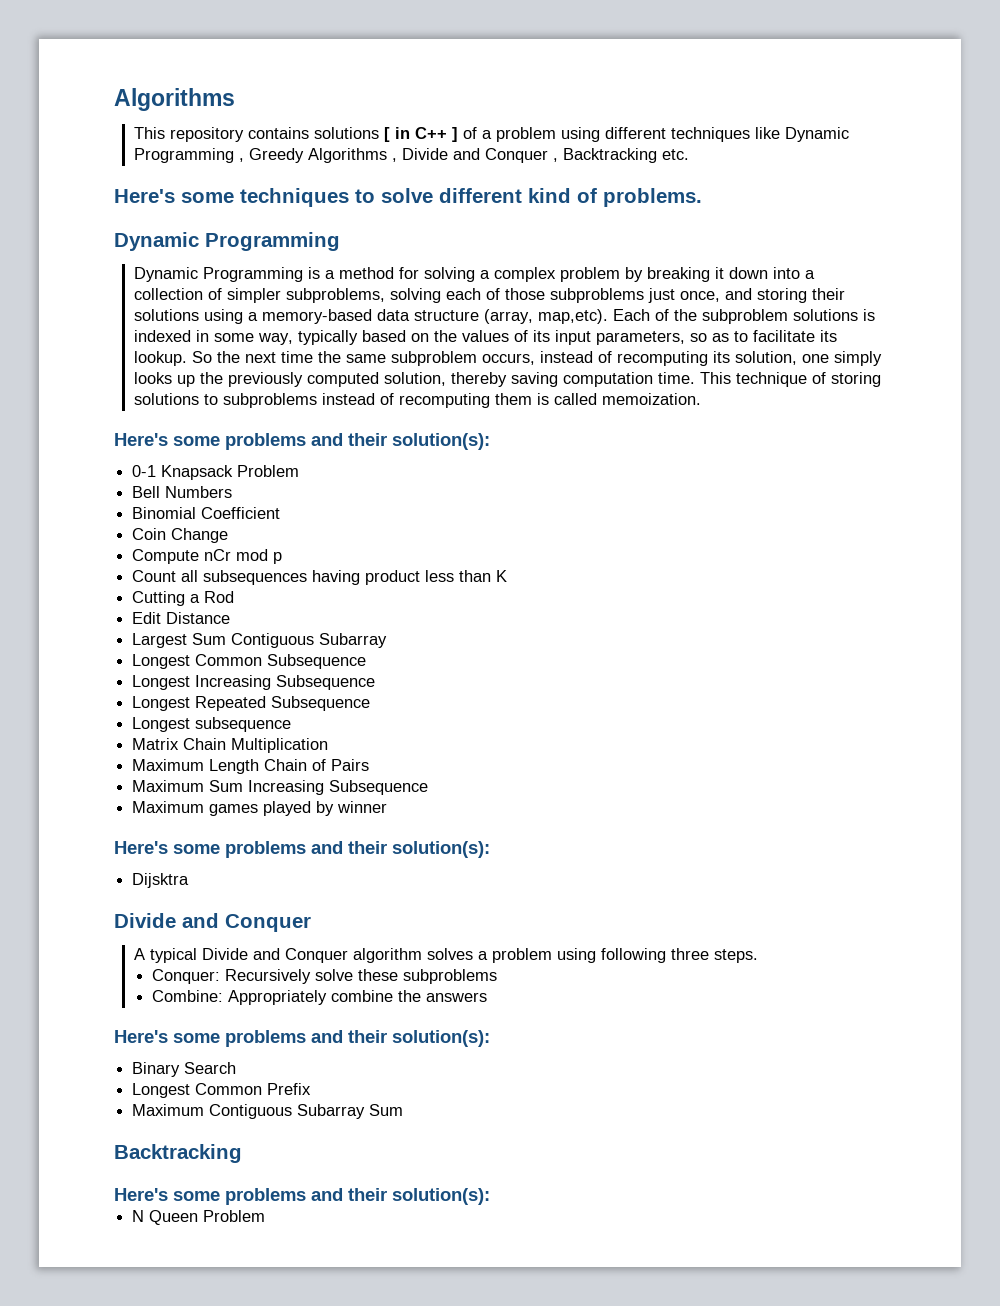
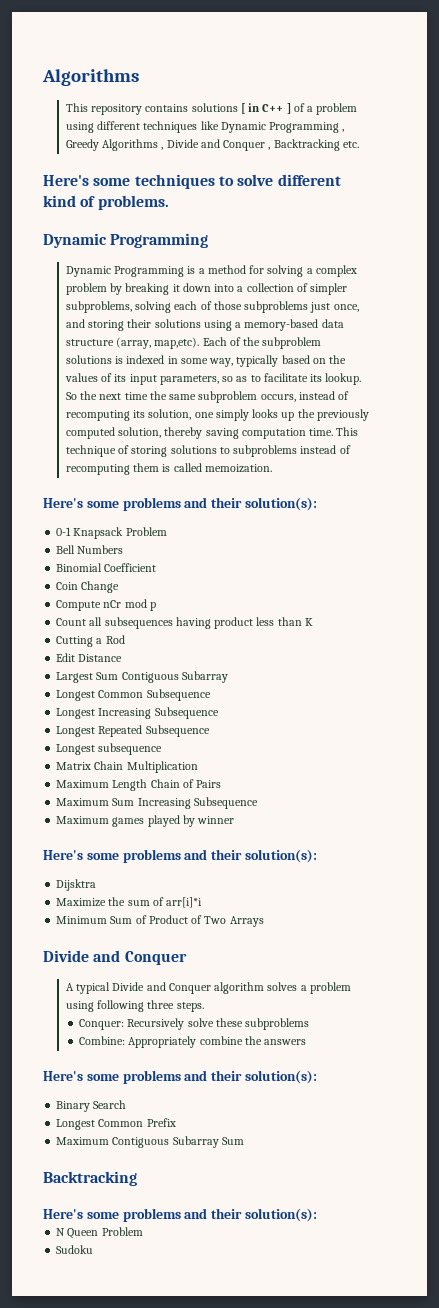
(190, 880) none -> [56,897,203,908] [56,915,264,927] // Maximize the sum of arr[i]*i // Minimum Sum of Product of Two Arrays
(266, 1216) none -> [56,1245,94,1254] // Sudoku

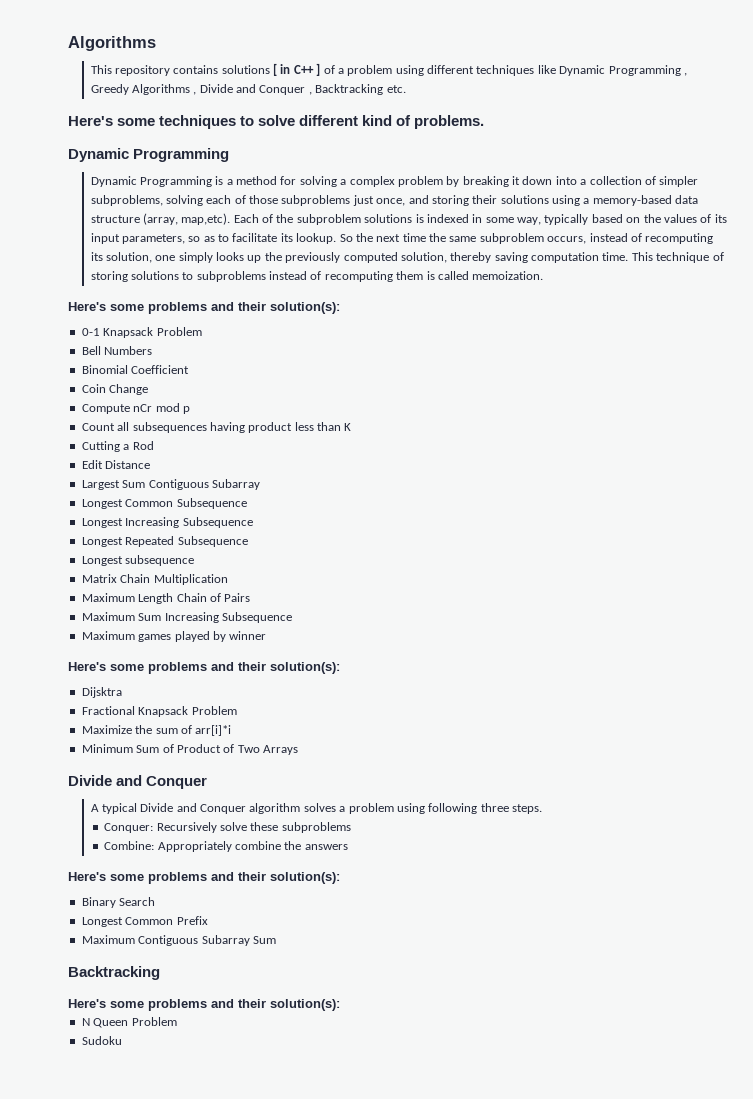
(97, 885) none -> [81,706,237,717] // Fractional Knapsack Problem

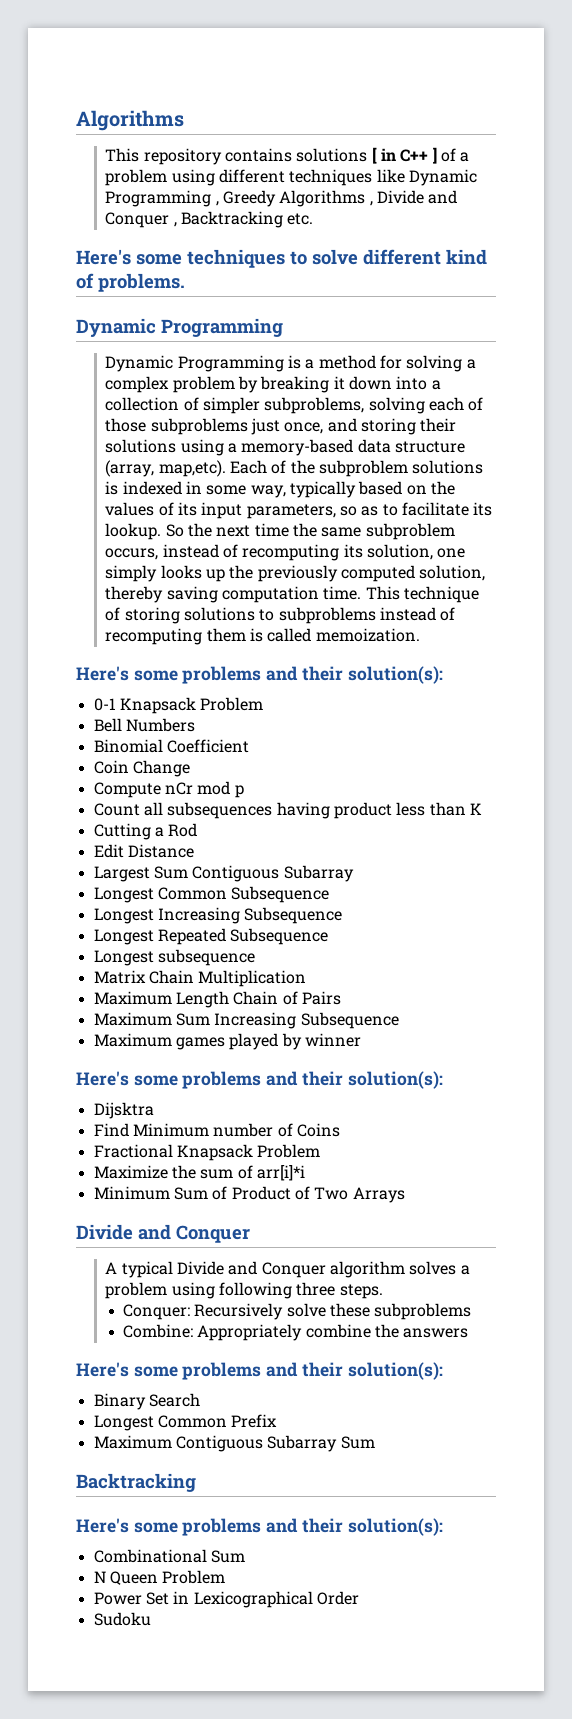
(122, 692) none -> [93,1123,340,1137] // Find Minimum number of Coins
(340, 1005) none -> [93,1549,245,1563] // Combinational Sum
(177, 1021) none -> [93,1591,359,1608] // Power Set in Lexicographical Order

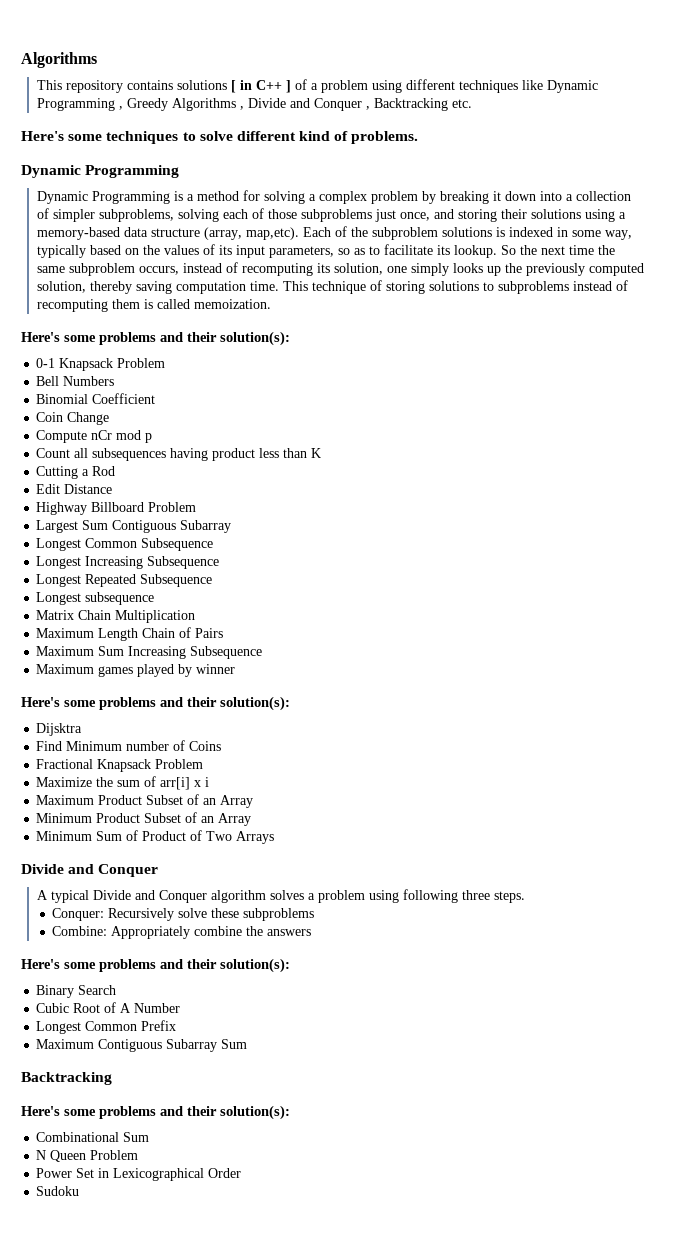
(194, 851) none -> [36,502,197,515] // Highway Billboard Problem
[256,1165,305,1181] arr[i]*i -> [160,777,210,790] [36,794,254,808] [36,812,252,826] arr[i] x i // Maximum Product Subset of an Array // Minimum Product Subset of an Array
(200, 1400) none -> [36,1002,181,1013] // Cubic Root of A Number

